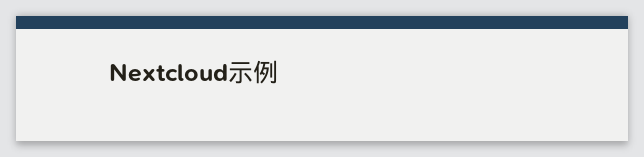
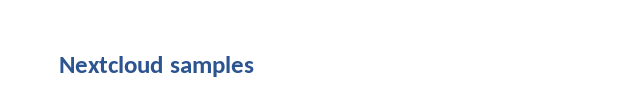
[228,60,278,84] 示例 -> [169,56,254,77] samples

